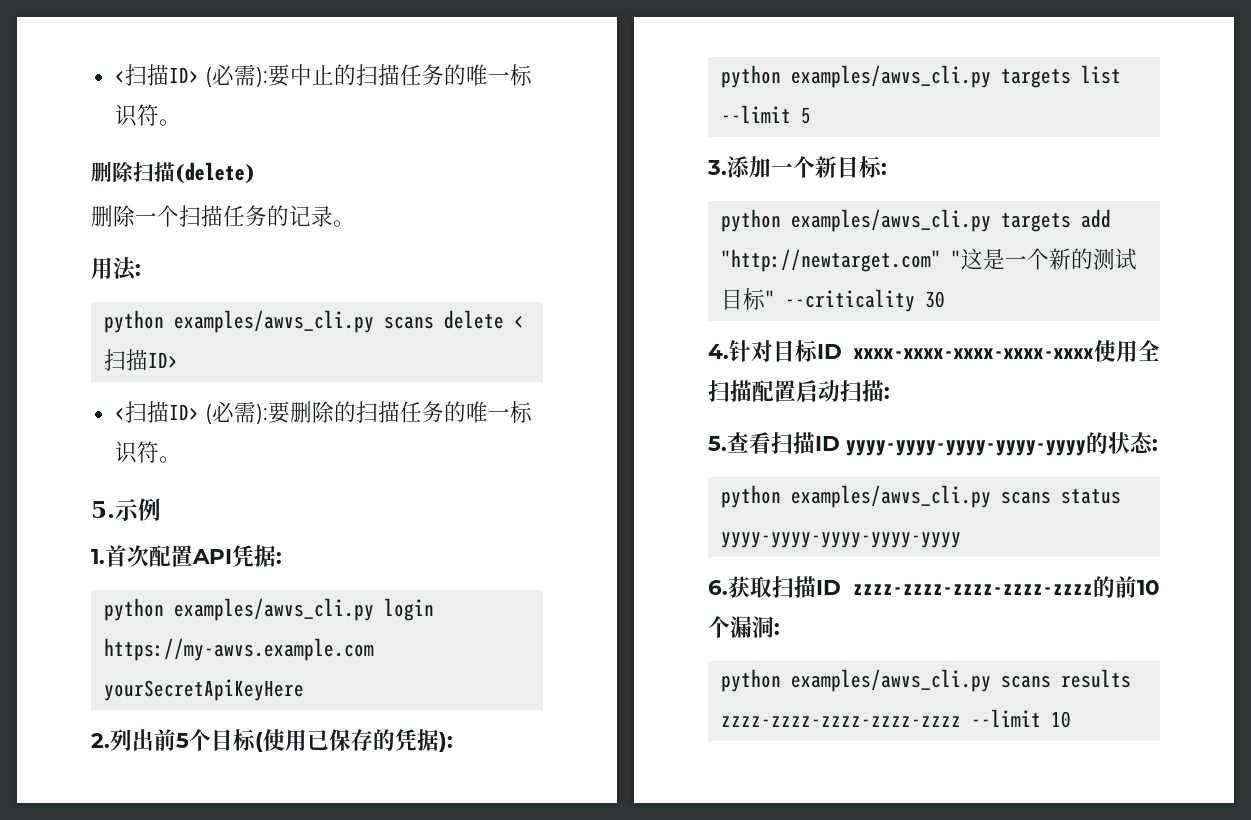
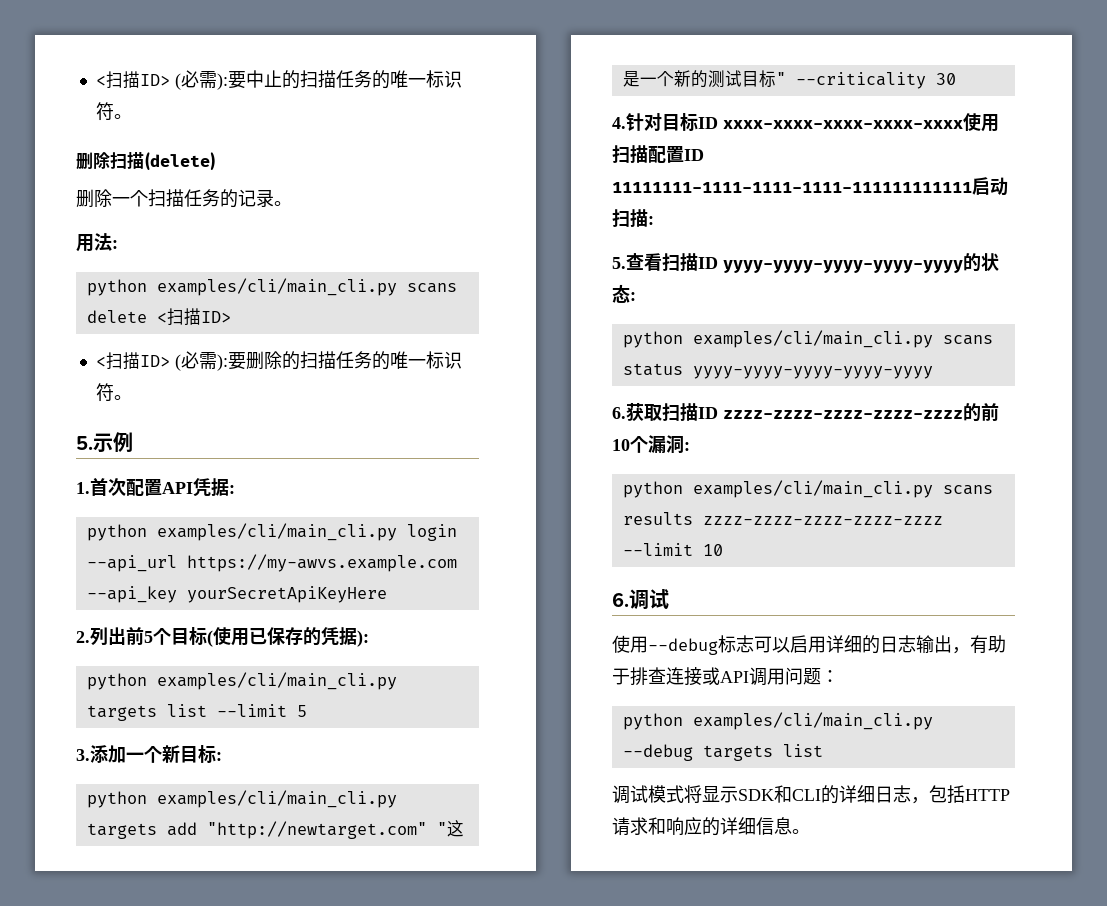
[173,310,374,333] examples/awvs_cli.py -> [156,278,397,296] examples/cli/main_cli.py
[173,598,434,621] [103,638,374,661] examples/awvs_cli.py login https://my-awvs.example.com -> [156,523,457,541] [86,554,457,572] [86,586,177,603] examples/cli/main_cli.py login --api_url https://my-awvs.example.com --api_key
[790,65,991,88] examples/awvs_cli.py -> [156,672,397,690] examples/cli/main_cli.py
[790,209,991,232] examples/awvs_cli.py -> [156,790,397,808] examples/cli/main_cli.py
[1138,340,1160,361] 全 -> (999, 123) none
(796, 391) none -> [684,149,704,161] [612,182,972,193] ID 11111111-1111-1111-1111-111111111111
[790,485,991,508] examples/awvs_cli.py -> [692,330,933,348] examples/cli/main_cli.py
[790,669,991,692] examples/awvs_cli.py -> [692,480,933,498] examples/cli/main_cli.py
(1071, 719) none -> [612,589,669,610] [612,635,1006,655] [612,667,839,686] [622,712,933,730] [622,744,823,761] [612,785,1010,804] [612,817,810,836] // 6.调试 // 使用--debug标志可以启用详细的日志输出，有助于排查连接或API调用问题： // python examples/cli/main_cli.py --debug targets list // 调试模式将显示SDK和CLI的详细日志，包括HTTP请求和响应的详细信息。

